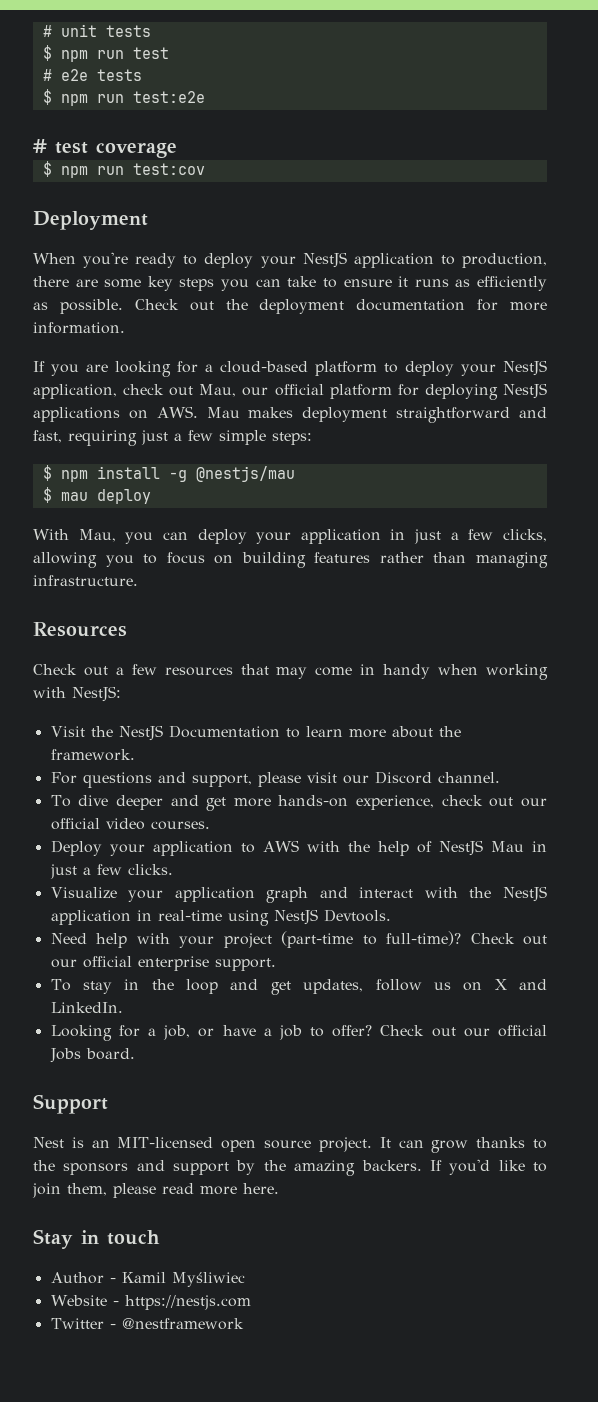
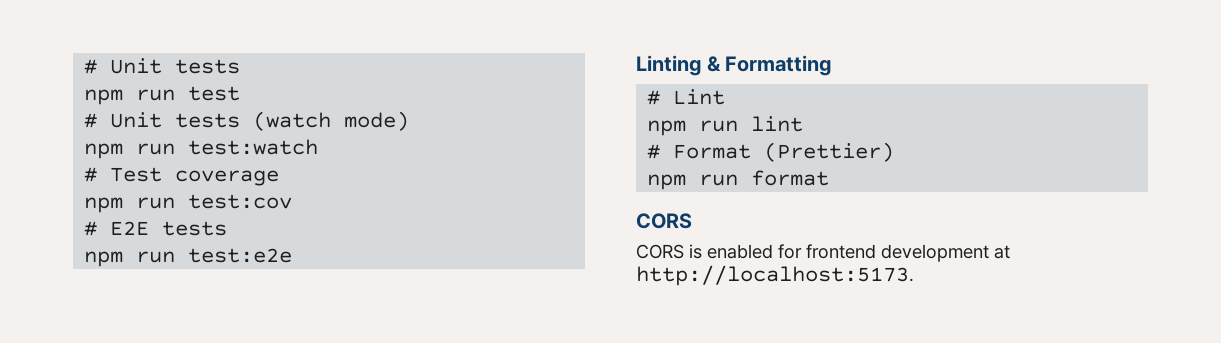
[42,24,151,37] [42,45,52,61] # unit tests // $ -> [84,58,241,74] # Unit tests //
[60,69,142,81] [42,89,52,105] e2e tests // $ -> [110,111,410,131] [84,139,319,159] [84,167,280,186] [84,194,293,213] [84,221,228,236] Unit tests (watch mode) // npm run test:watch // # Test coverage // npm run test:cov // # E2E tests //
[33,139,177,158] [42,161,205,178] [33,211,148,230] [33,252,547,268] [33,276,548,291] [33,299,547,314] [33,322,125,334] [33,360,547,377] [33,383,547,400] [33,406,547,423] [33,430,312,446] [42,465,295,482] [42,487,151,504] [33,529,547,544] [33,552,548,568] [33,575,138,586] [33,622,127,637] [33,664,549,680] [33,686,121,702] [50,725,461,741] [50,749,135,761] [50,771,500,788] [50,795,547,811] [50,818,210,830] [50,840,547,856] [49,864,173,879] [50,886,547,903] [50,909,391,926] [50,931,547,948] [50,956,276,971] [50,979,547,995] [50,1002,123,1013] [50,1025,547,1041] [49,1048,135,1063] [33,1094,108,1114] [33,1137,547,1153] [33,1159,547,1176] [32,1183,279,1198] [33,1229,160,1249] [50,1272,245,1287] [50,1295,251,1310] [50,1318,244,1330] # test coverage // $ npm run test:cov // Deployment // When you're ready to deploy your NestJS application to production, there are some key steps you can take to ensure it runs as efficiently as possible. Check out the deployment documentation for more information. // If you are looking for a cloud-based platform to deploy your NestJS application, check out Mau, our official platform for deploying NestJS applications on AWS. Mau makes deployment straightforward and fast, requiring just a few simple steps: // $ npm install -g @nestjs/mau // $ mau deploy // With Mau, you can deploy your application in just a few clicks, allowing you to focus on building features rather than managing infrastructure. // Resources // Check out a few resources that may come in handy when working with NestJS: // Visit the NestJS Documentation to learn more about the framework. // For questions and support, please visit our Discord channel. // To dive deeper and get more hands-on experience, check out our official video courses. // Deploy your application to AWS with the help of NestJS Mau in just a few clicks. // Visualize your application graph and interact with the NestJS application in real-time using NestJS Devtools. // Need help with your project (part-time to full-time)? Check out our official enterprise support. // To stay in the loop and get updates, follow us on X and LinkedIn. // Looking for a job, or have a job to offer? Check out our official Jobs board. // Support // Nest is an MIT-licensed open source project. It can grow thanks to the sponsors and support by the amazing backers. If you'd like to join them, please read more here. // Stay in touch // Author - Kamil Myśliwiec // Website - https://nestjs.com // Twitter - @nestframework -> [636,55,832,76] [647,89,726,105] [647,116,804,136] [647,142,895,162] [647,170,830,190] [636,213,692,229] [636,244,1010,262] [636,265,914,286] Linting & Formatting // # Lint // npm run lint // # Format (Prettier) // npm run format // CORS // CORS is enabled for frontend development at http://localhost:5173.

